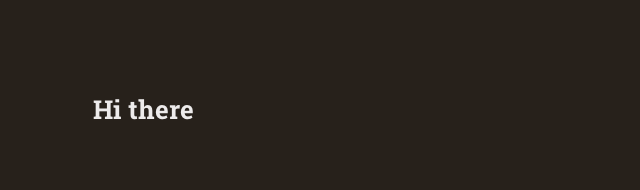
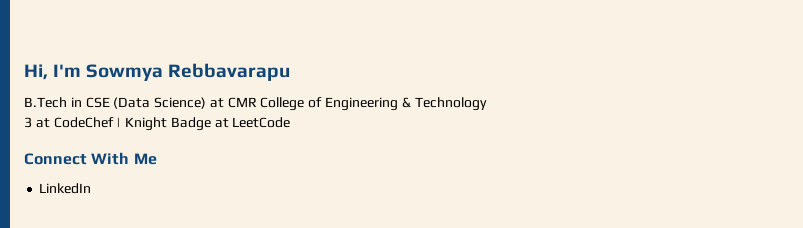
[93,99,195,120] Hi there -> [24,63,291,81] [24,97,487,111] [24,117,291,131] [24,152,157,165] [39,183,92,194] Hi, I'm Sowmya Rebbavarapu // B.Tech in CSE (Data Science) at CMR College of Engineering & Technology // 3 at CodeChef | Knight Badge at LeetCode // Connect With Me // LinkedIn

